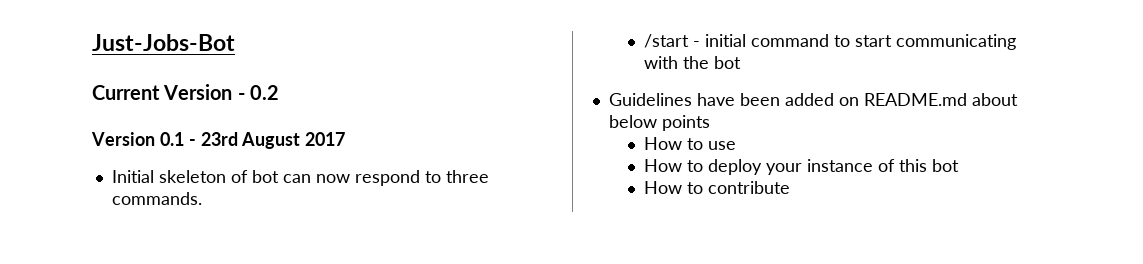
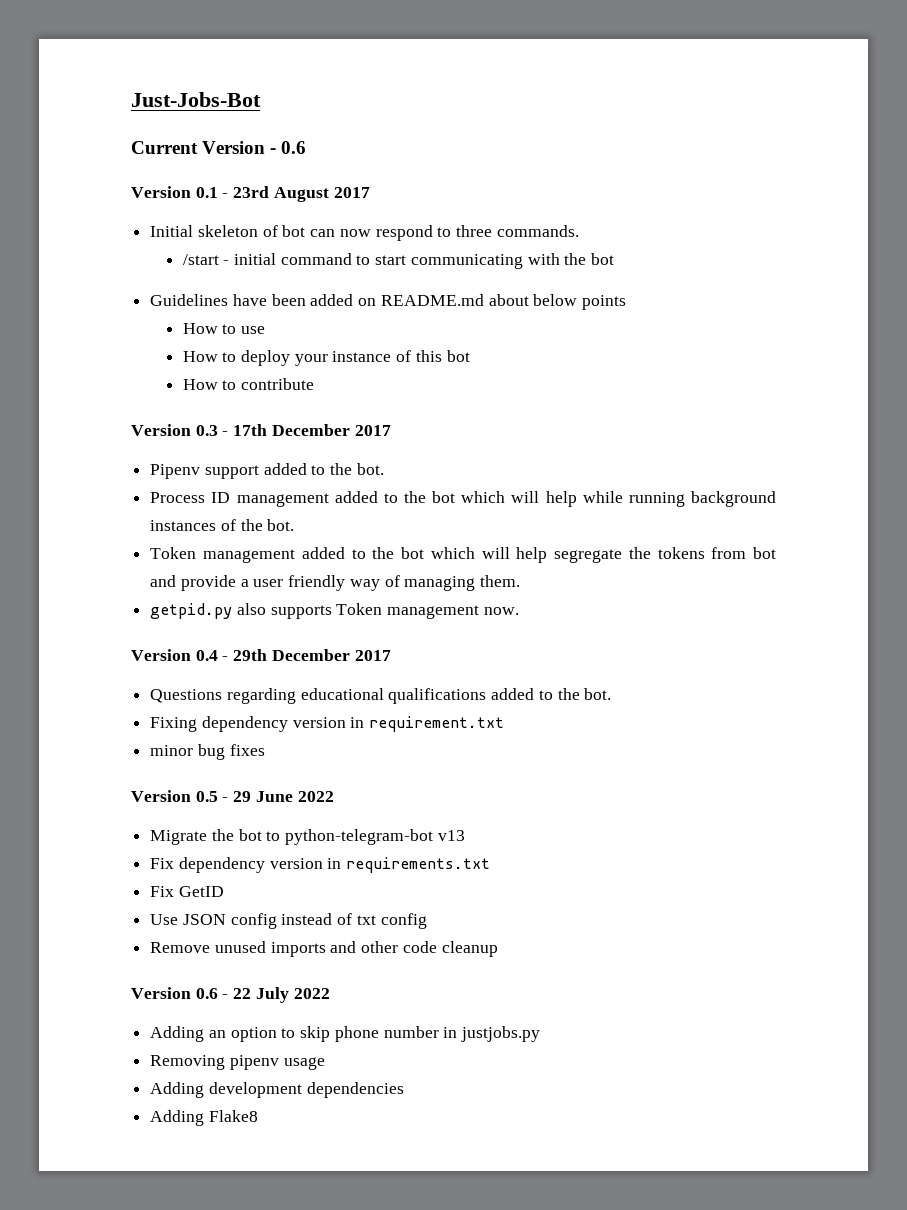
[249,85,279,100] 0.2 -> [281,141,307,154] 0.6
(790, 187) none -> [131,424,391,436] [150,463,384,479] [150,491,776,507] [150,519,295,531] [150,547,776,563] [150,575,521,591] [150,603,519,619] [131,649,391,661] [150,688,612,704] [150,716,505,732] [150,744,265,760] [131,790,334,802] [150,829,465,845] [150,857,491,873] [150,886,224,897] [150,913,427,929] [150,941,498,957] [131,987,330,1003] [150,1026,541,1042] [150,1055,325,1070] [150,1082,404,1098] [150,1110,258,1126] // Version 0.3 - 17th December 2017 // Pipenv support added to the bot. // Process ID management added to the bot which will help while running background instances of the bot. // Token management added to the bot which will help segregate the tokens from bot and provide a user friendly way of managing them. // getpid.py also supports Token management now. // Version 0.4 - 29th December 2017 // Questions regarding educational qualifications added to the bot. // Fixing dependency version in requirement.txt // minor bug fixes // Version 0.5 - 29 June 2022 // Migrate the bot to python-telegram-bot v13 // Fix dependency version in requirements.txt // Fix GetID // Use JSON config instead of txt config // Remove unused imports and other code cleanup // Version 0.6 - 22 July 2022 // Adding an option to skip phone number in justjobs.py // Removing pipenv usage // Adding development dependencies // Adding Flake8

